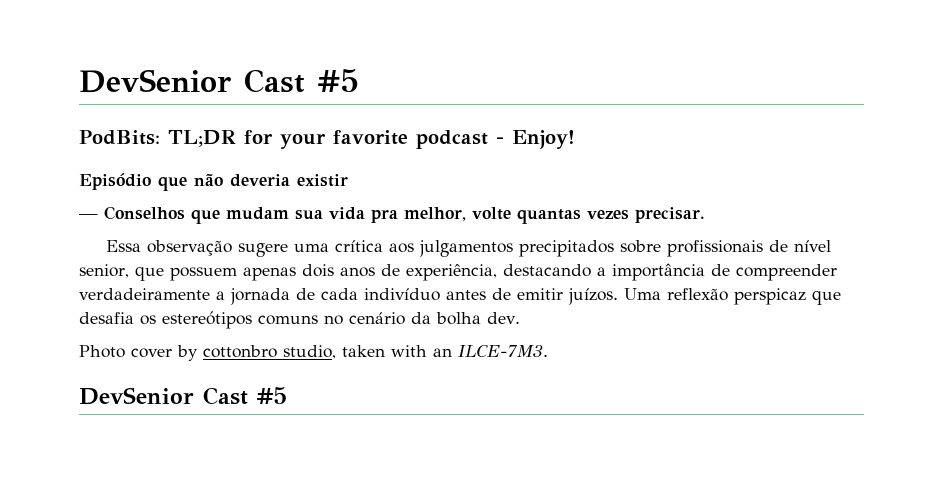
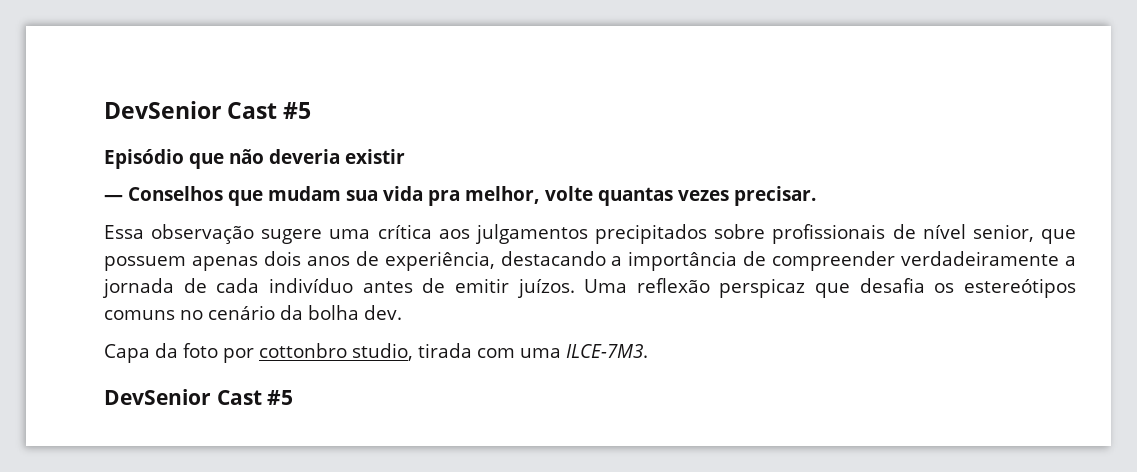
[79,69,359,93] [79,130,575,149] DevSenior Cast #5 // PodBits: TL;DR for your favorite podcast - Enjoy! -> [104,101,312,119] DevSenior Cast #5
[79,345,452,361] Photo cover by cottonbro studio, taken with an -> [104,343,561,363] Capa da foto por cottonbro studio, tirada com uma

